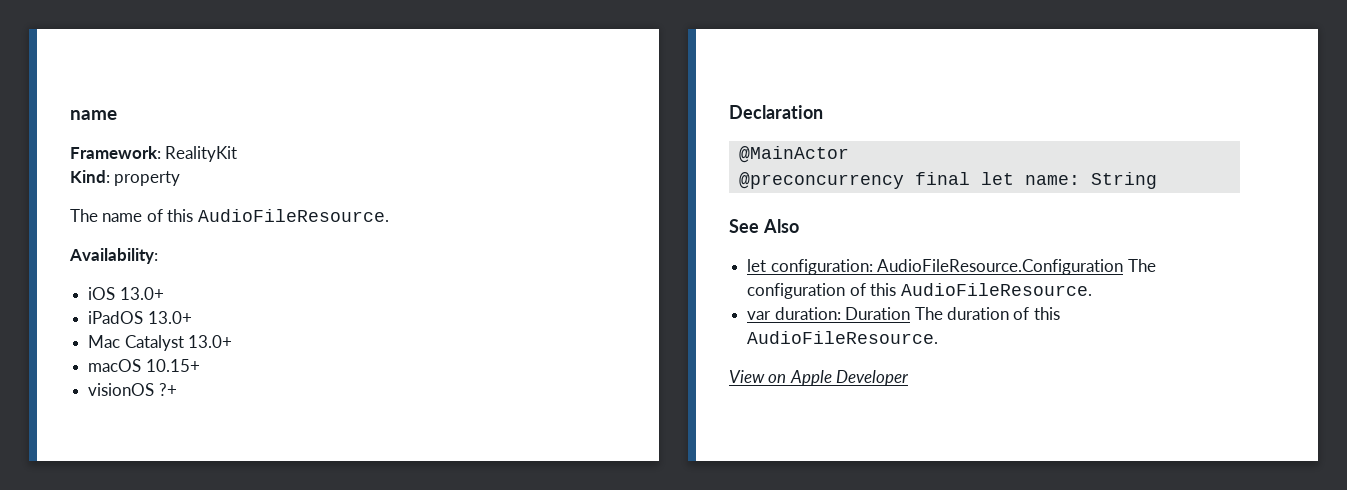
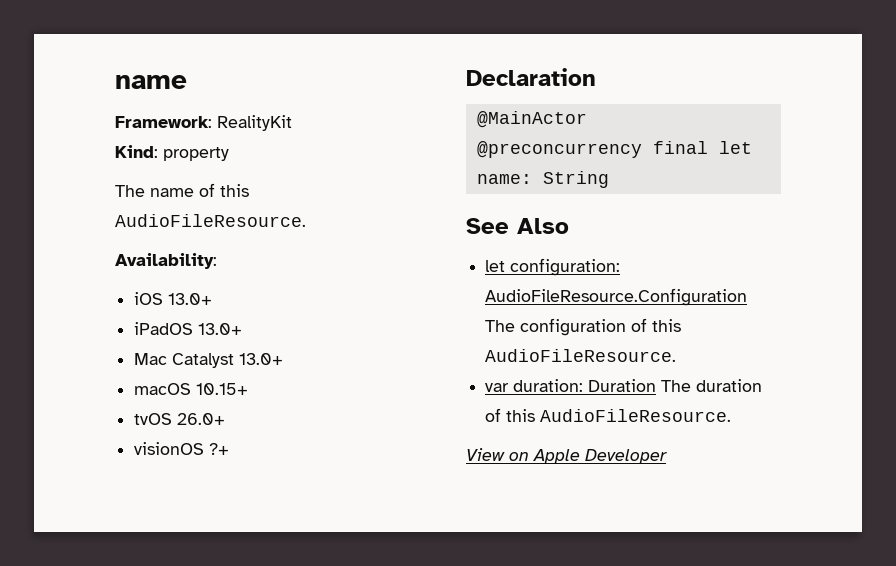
(200, 365) none -> [134,413,226,425] // tvOS 26.0+

